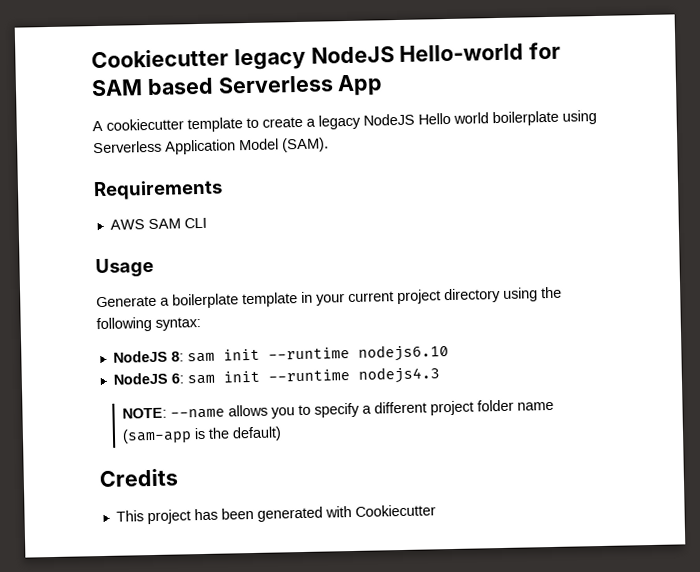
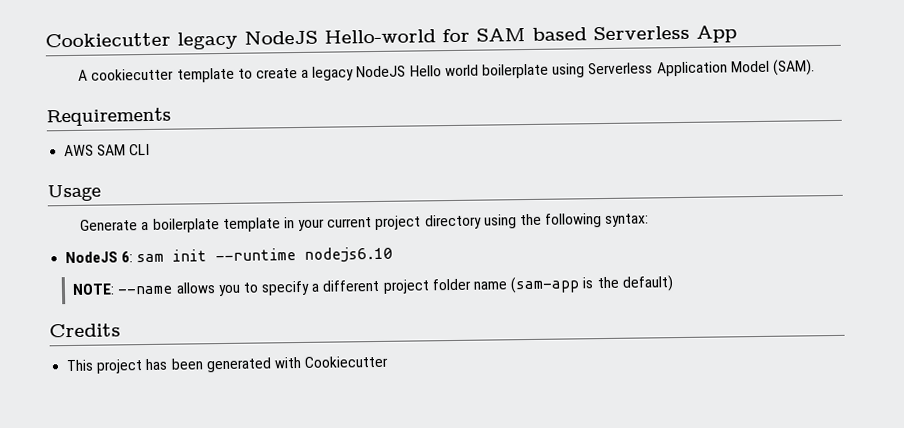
[170,351,184,362] 8: -> [121,251,134,263] 6:
[112,366,440,385] // NodeJS 6: sam init --runtime nodejs4.3 -> (394, 254) none

